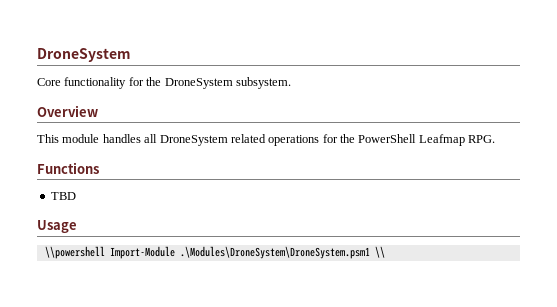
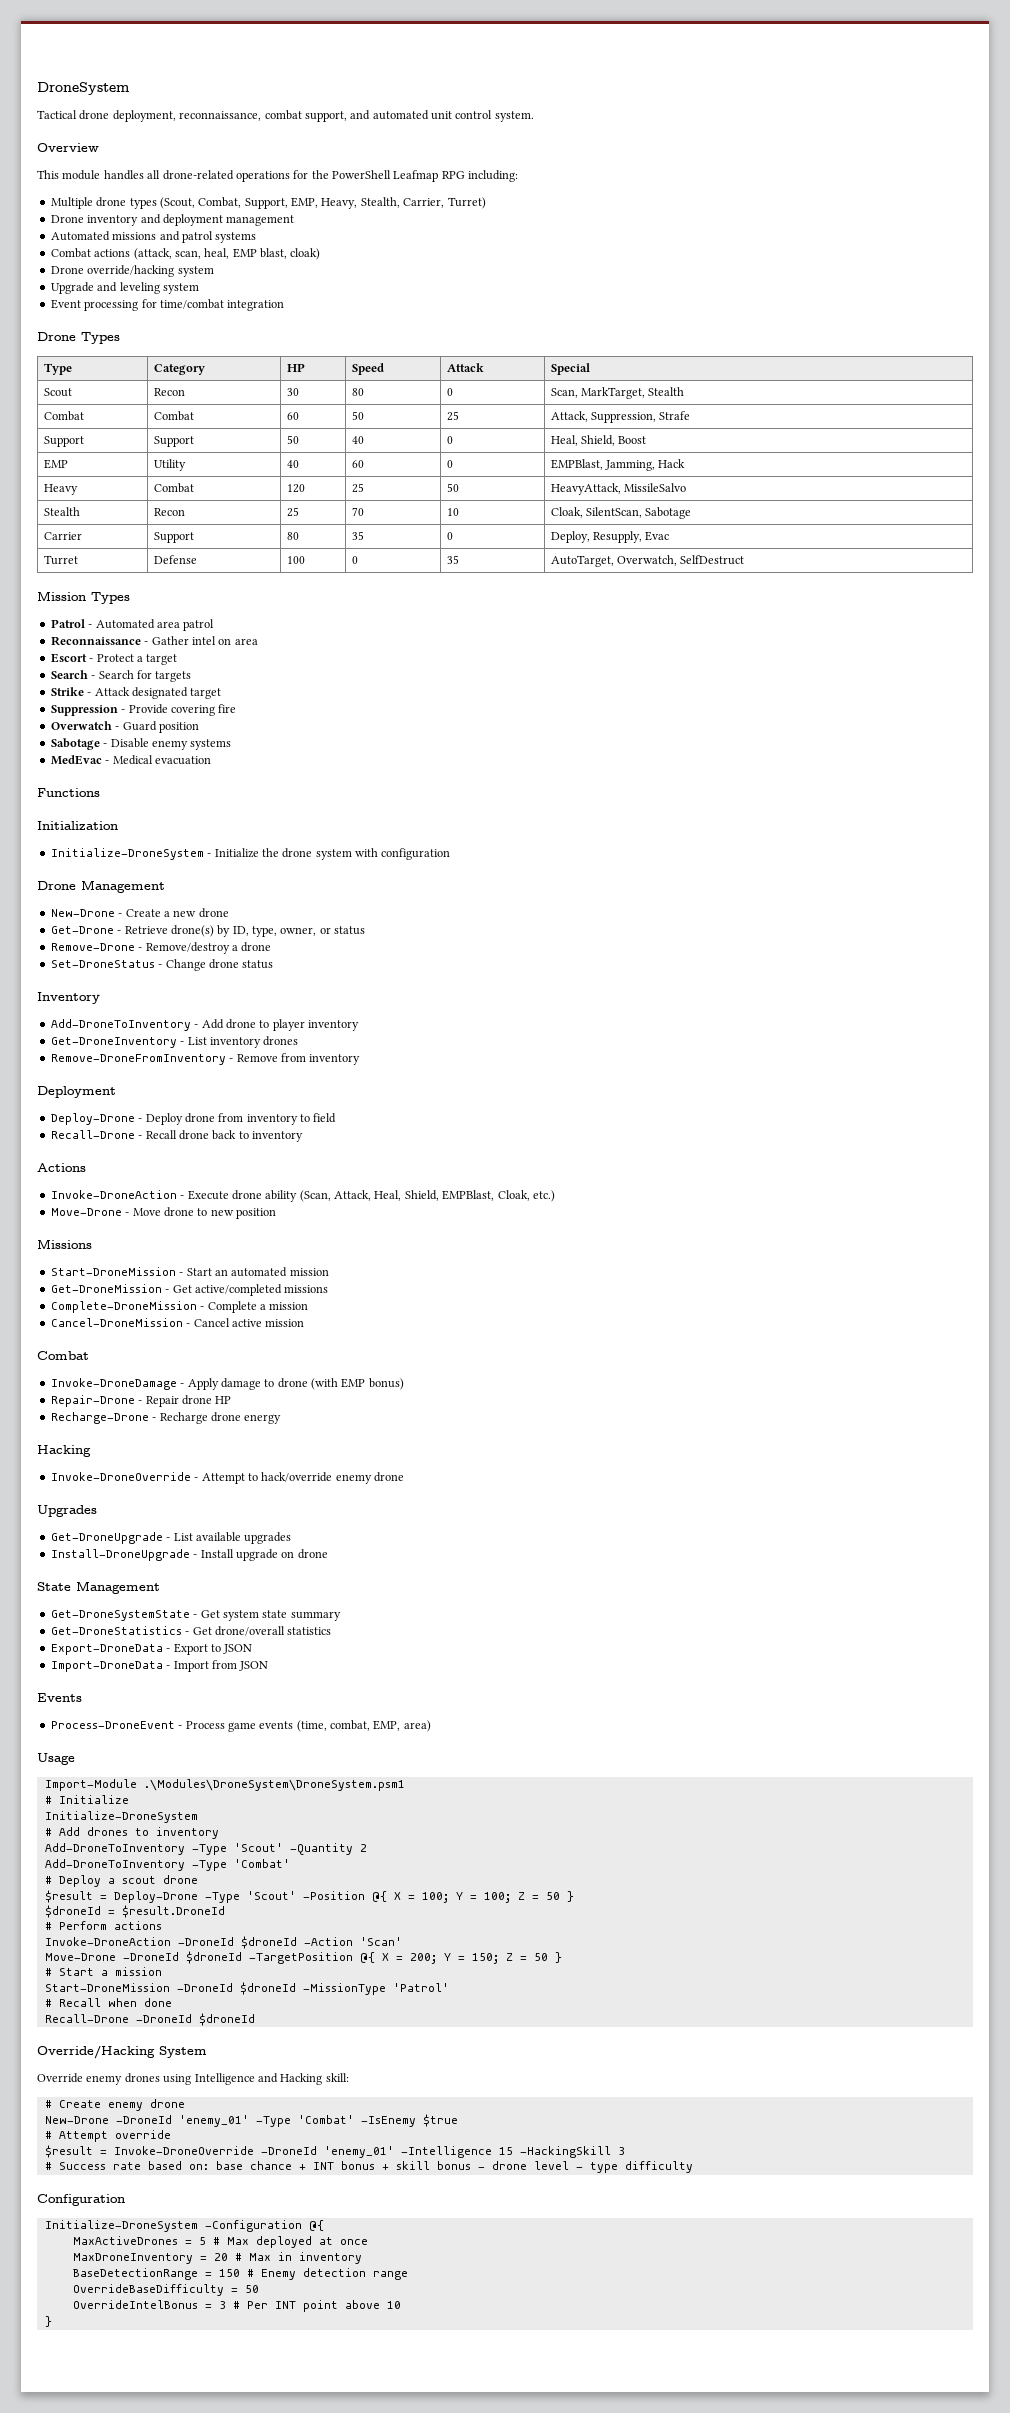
[37,77,291,89] Core functionality for the DroneSystem subsystem. -> [37,110,534,122] Tactical drone deployment, reconnaissance, combat support, and automated unit control system.
[159,134,266,146] DroneSystem related -> [162,170,234,180] drone-related
[468,135,496,143] [37,162,99,174] [50,192,76,200] RPG. // Functions // TBD -> [441,170,519,182] [50,197,486,209] [50,214,295,226] [50,231,257,243] [50,248,321,260] [50,265,214,277] [50,282,199,294] [50,299,285,311] [37,332,120,344] [43,363,72,375] [153,364,205,375] [286,363,305,372] [351,363,384,375] [446,363,484,372] [550,363,590,375] [43,388,72,397] [153,388,185,396] [286,388,299,396] [351,388,364,396] [446,388,453,396] [550,387,685,399] [43,411,84,421] [153,411,194,421] [286,412,299,420] [351,411,364,420] [446,411,459,421] [550,411,691,423] [43,436,84,447] [153,436,194,447] [286,435,299,444] [351,436,364,444] [446,436,453,444] [550,435,647,446] [43,459,68,469] [153,459,186,471] [286,460,299,468] [351,460,364,468] [446,460,453,468] [550,459,686,471] [43,484,78,495] [153,483,194,493] [286,484,305,493] [351,483,364,493] [446,483,459,492] [550,483,686,495] [43,507,80,516] [153,508,185,516] [286,507,299,517] [351,507,364,516] [446,508,459,516] [550,507,692,519] [43,532,82,540] [153,532,194,543] [286,532,299,540] [351,531,364,540] [446,532,453,540] [550,531,670,543] [43,555,78,565] [153,555,197,564] [286,556,305,564] [351,556,358,564] [446,555,459,564] [550,555,745,567] [37,591,130,604] [50,619,215,631] [50,636,258,646] [50,653,178,665] [50,670,192,682] [50,687,222,699] [50,704,237,716] [50,721,199,733] [50,738,232,750] [50,755,211,765] [37,788,100,797] [37,821,118,830] [50,848,451,860] [37,880,165,893] [50,908,229,918] [50,925,366,937] [50,942,272,954] [50,959,274,971] [37,992,100,1004] [50,1019,359,1031] [50,1036,299,1048] [50,1053,361,1065] [37,1086,116,1098] [50,1113,337,1125] [50,1130,303,1142] [37,1163,86,1172] [50,1190,555,1202] [50,1207,276,1219] [37,1239,92,1249] [50,1267,329,1277] [50,1284,329,1296] [50,1301,309,1313] [50,1318,305,1327] [37,1351,89,1360] [50,1378,404,1390] [50,1395,232,1407] [50,1412,282,1424] [37,1445,91,1457] [50,1472,404,1484] [37,1505,97,1517] [50,1532,292,1544] [50,1549,328,1561] [37,1581,160,1594] [50,1610,341,1621] [50,1626,332,1636] [50,1643,253,1655] [50,1660,269,1672] [37,1693,82,1702] [50,1720,431,1732] RPG including: // Multiple drone types (Scout, Combat, Support, EMP, Heavy, Stealth, Carrier, Turret) // Drone inventory and deployment management // Automated missions and patrol systems // Combat actions (attack, scan, heal, EMP blast, cloak) // Drone override/hacking system // Upgrade and leveling system // Event processing for time/combat integration // Drone Types // Type | Category | HP | Speed | Attack | Special // Scout | Recon | 30 | 80 | 0 | Scan, MarkTarget, Stealth // Combat | Combat | 60 | 50 | 25 | Attack, Suppression, Strafe // Support | Support | 50 | 40 | 0 | Heal, Shield, Boost // EMP | Utility | 40 | 60 | 0 | EMPBlast, Jamming, Hack // Heavy | Combat | 120 | 25 | 50 | HeavyAttack, MissileSalvo // Stealth | Recon | 25 | 70 | 10 | Cloak, SilentScan, Sabotage // Carrier | Support | 80 | 35 | 0 | Deploy, Resupply, Evac // Turret | Defense | 100 | 0 | 35 | AutoTarget, Overwatch, SelfDestruct // Mission Types // Patrol - Automated area patrol // Reconnaissance - Gather intel on area // Escort - Protect a target // Search - Search for targets // Strike - Attack designated target // Suppression - Provide covering fire // Overwatch - Guard position // Sabotage - Disable enemy systems // MedEvac - Medical evacuation // Functions // Initialization // Initialize-DroneSystem - Initialize the drone system with configuration // Drone Management // New-Drone - Create a new drone // Get-Drone - Retrieve drone(s) by ID, type, owner, or status // Remove-Drone - Remove/destroy a drone // Set-DroneStatus - Change drone status // Inventory // Add-DroneToInventory - Add drone to player inventory // Get-DroneInventory - List inventory drones // Remove-DroneFromInventory - Remove from inventory // Deployment // Deploy-Drone - Deploy drone from inventory to field // Recall-Drone - Recall drone back to inventory // Actions // Invoke-DroneAction - Execute drone ability (Scan, Attack, Heal, Shield, EMPBlast, Cloak, etc.) // Move-Drone - Move drone to new position // Missions // Start-DroneMission - Start an automated mission // Get-DroneMission - Get active/completed missions // Complete-DroneMission - Complete a mission // Cancel-DroneMission - Cancel active mission // Combat // Invoke-DroneDamage - Apply damage to drone (with EMP bonus) // Repair-Drone - Repair drone HP // Recharge-Drone - Recharge drone energy // Hacking // Invoke-DroneOverride - Attempt to hack/override enemy drone // Upgrades // Get-DroneUpgrade - List available upgrades // Install-DroneUpgrade - Install upgrade on drone // State Management // Get-DroneSystemState - Get system state summary // Get-DroneStatistics - Get drone/overall statistics // Export-DroneData - Export to JSON // Import-DroneData - Import from JSON // Events // Process-DroneEvent - Process game events (time, combat, EMP, area)
[44,246,105,259] \\powershell -> (75, 1759) none
[374,246,385,258] \\ -> [44,1795,129,1804] [44,1811,198,1823] [44,1827,219,1839] [44,1843,367,1855] [44,1859,290,1871] [44,1875,198,1887] [44,1890,574,1903] [44,1905,225,1918] [44,1921,162,1930] [44,1936,402,1949] [44,1951,562,1964] [44,1967,162,1976] [44,1982,449,1995] [44,1998,172,2007] [44,2013,255,2026] [37,2045,207,2059] [37,2073,349,2085] [44,2099,185,2111] [44,2114,458,2127] [44,2130,171,2142] [44,2145,625,2158] [44,2161,693,2173] [37,2194,125,2206] [44,2220,324,2232] [72,2236,368,2248] [72,2252,362,2264] [72,2268,408,2280] [72,2284,259,2296] [72,2300,401,2312] [44,2316,52,2327] // # Initialize // Initialize-DroneSystem // # Add drones to inventory // Add-DroneToInventory -Type 'Scout' -Quantity 2 // Add-DroneToInventory -Type 'Combat' // # Deploy a scout drone // $result = Deploy-Drone -Type 'Scout' -Position @{ X = 100; Y = 100; Z = 50 } // $droneId = $result.DroneId // # Perform actions // Invoke-DroneAction -DroneId $droneId -Action 'Scan' // Move-Drone -DroneId $droneId -TargetPosition @{ X = 200; Y = 150; Z = 50 } // # Start a mission // Start-DroneMission -DroneId $droneId -MissionType 'Patrol' // # Recall when done // Recall-Drone -DroneId $droneId // Override/Hacking System // Override enemy drones using Intelligence and Hacking skill: // # Create enemy drone // New-Drone -DroneId 'enemy_01' -Type 'Combat' -IsEnemy $true // # Attempt override // $result = Invoke-DroneOverride -DroneId 'enemy_01' -Intelligence 15 -HackingSkill 3 // # Success rate based on: base chance + INT bonus + skill bonus - drone level - type difficulty // Configuration // Initialize-DroneSystem -Configuration @{ // MaxActiveDrones = 5 # Max deployed at once // MaxDroneInventory = 20 # Max in inventory // BaseDetectionRange = 150 # Enemy detection range // OverrideBaseDifficulty = 50 // OverrideIntelBonus = 3 # Per INT point above 10 // }

